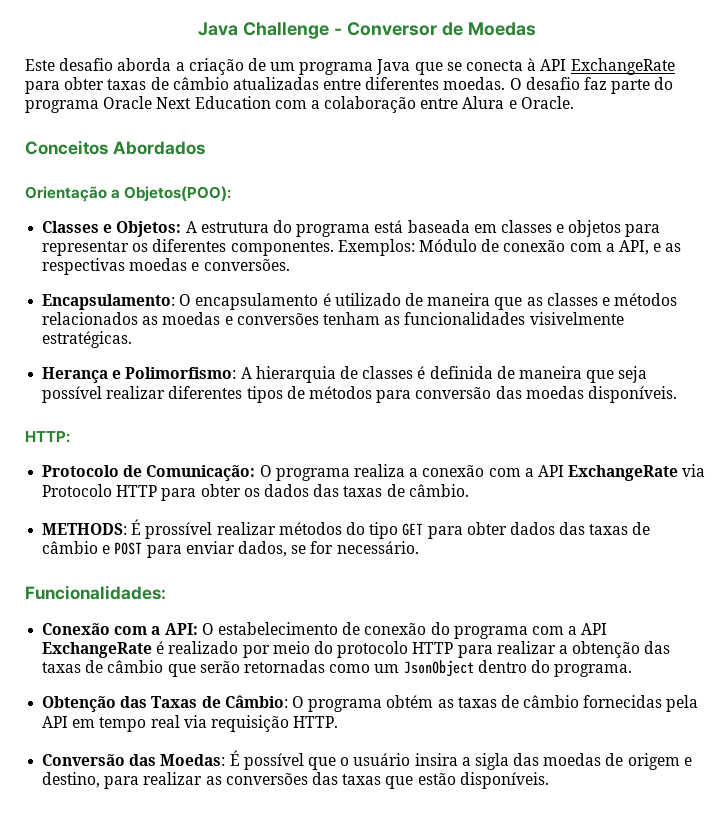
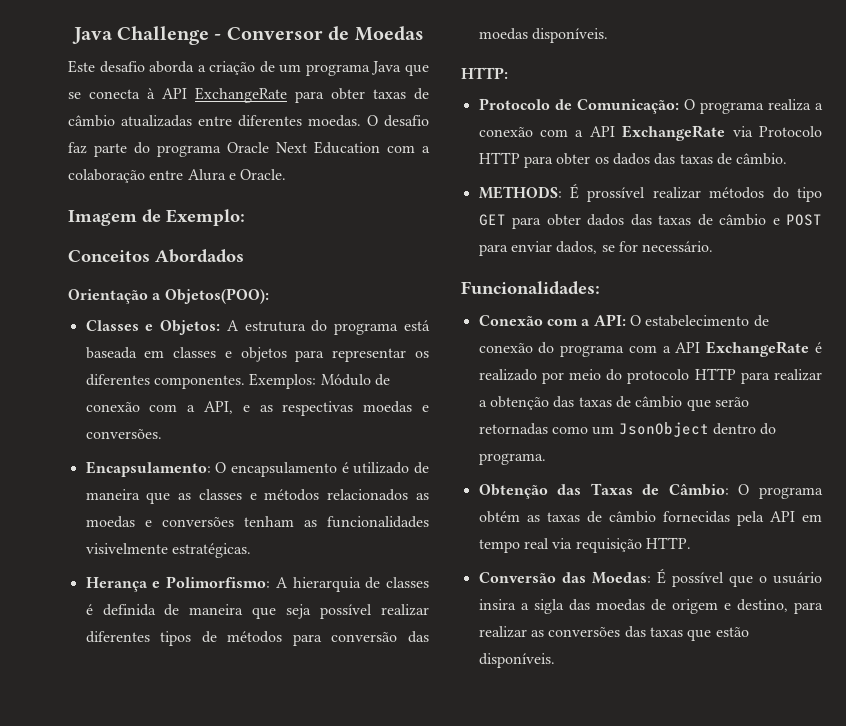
(574, 102) none -> [68,209,245,226] // Imagem de Exemplo:

